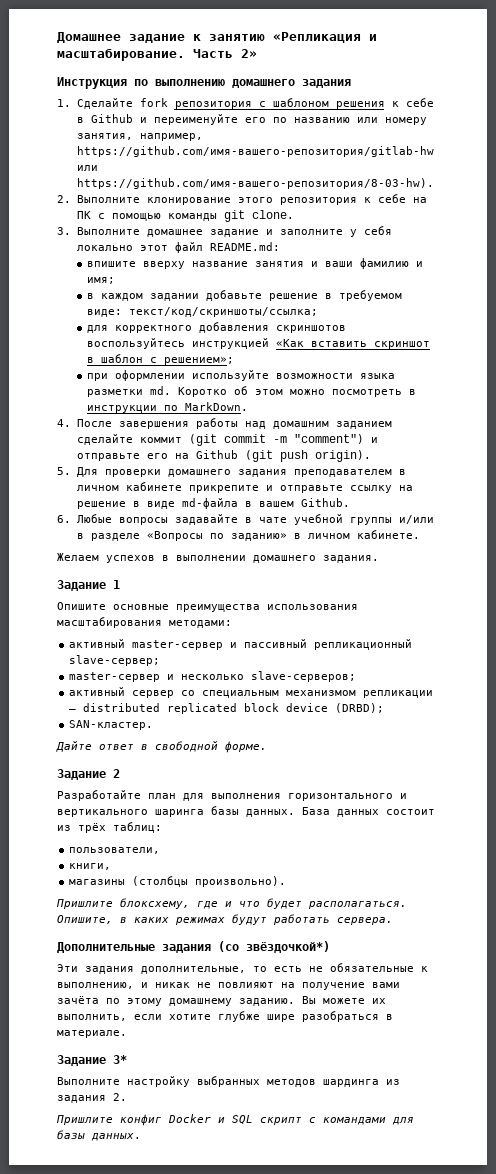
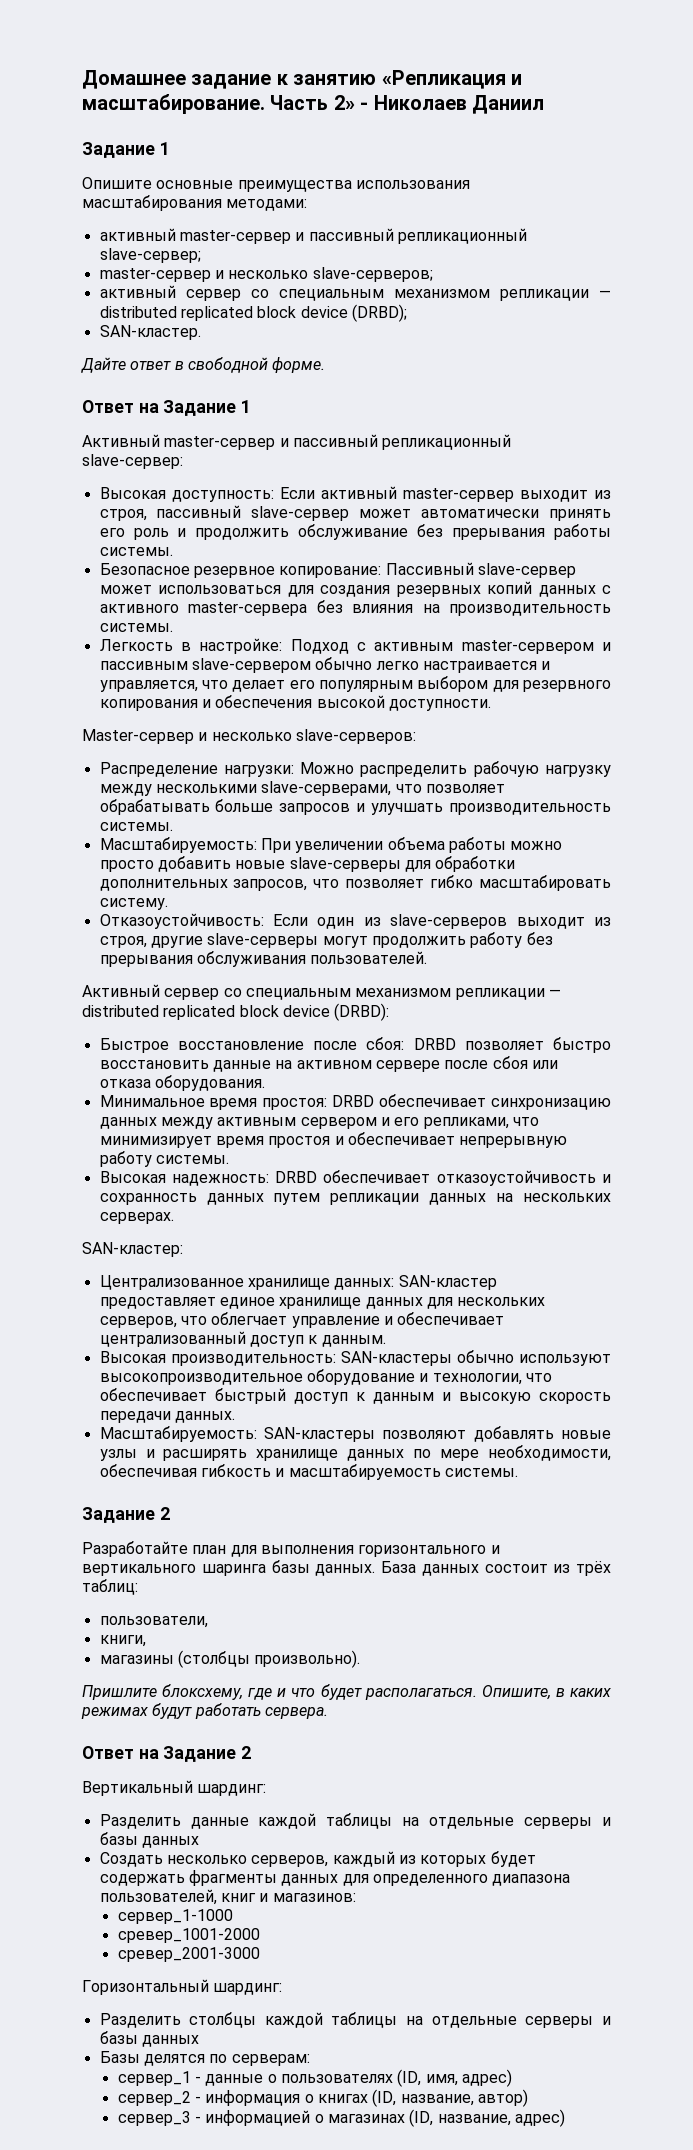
[57,77,351,89] [57,98,434,109] [76,114,427,125] [76,133,203,141] [76,146,434,157] [76,165,98,171] [76,178,434,189] [57,194,427,205] [76,210,294,222] [57,226,392,237] [76,242,280,253] [86,258,423,269] [86,277,115,284] [86,290,402,301] [86,307,318,317] [86,322,346,333] [86,338,430,349] [86,354,234,365] [86,370,395,381] [86,386,416,397] [86,402,248,413] [57,418,392,429] [76,434,378,446] [76,450,371,462] [57,467,406,477] [76,482,413,493] [76,498,350,509] [57,514,434,525] [76,530,420,541] [57,553,379,563] // Инструкция по выполнению домашнего задания // 1. Сделайте fork репозитория c шаблоном решения к себе в Github и переименуйте его по названию или номеру занятия, например, https://github.com/имя-вашего-репозитория/gitlab-hw или https://github.com/имя-вашего-репозитория/8-03-hw). // 2. Выполните клонирование этого репозитория к себе на ПК с помощью команды git clone. // 3. Выполните домашнее задание и заполните у себя локально этот файл README.md: // впишите вверху название занятия и ваши фамилию и имя; // в каждом задании добавьте решение в требуемом виде: текст/код/скриншоты/ссылка; // для корректного добавления скриншотов воспользуйтесь инструкцией «Как вставить скриншот в шаблон с решением»; // при оформлении используйте возможности языка разметки md. Коротко об этом можно посмотреть в инструкции по MarkDown. // 4. После завершения работы над домашним заданием сделайте коммит (git commit -m "comment") и отправьте его на Github (git push origin). // 5. Для проверки домашнего задания преподавателем в личном кабинете прикрепите и отправьте ссылку на решение в виде md-файла в вашем Github. // 6. Любые вопросы задавайте в чате учебной группы и/или в разделе «Вопросы по заданию» в личном кабинете. // Желаем успехов в выполнении домашнего задания. -> [360,95,544,114] - Николаев Даниил
(267, 747) none -> [82,400,252,416] [82,434,512,450] [82,454,183,469] [99,486,611,502] [99,505,611,521] [99,524,611,540] [99,547,173,556] [99,562,576,578] [99,581,611,597] [99,600,611,616] [99,623,173,632] [99,638,611,654] [99,657,551,673] [99,676,611,692] [99,695,491,711] [82,729,416,744] [99,761,611,777] [99,781,505,796] [99,799,611,815] [99,822,173,831] [99,837,563,853] [99,856,516,872] [99,875,611,891] [99,898,168,910] [99,913,611,929] [99,932,553,948] [99,951,428,967] [82,984,561,1000] [82,1003,390,1021] [99,1037,611,1053] [99,1056,558,1072] [99,1075,265,1091] [99,1094,611,1110] [99,1117,539,1129] [99,1132,568,1148] [99,1151,229,1167] [99,1170,611,1186] [99,1193,611,1205] [99,1212,174,1224] [82,1242,183,1257] [99,1275,497,1290] [99,1297,546,1309] [99,1312,505,1328] [99,1331,386,1347] [99,1350,611,1366] [99,1369,552,1385] [99,1388,611,1404] [99,1411,235,1423] [99,1426,611,1442] [99,1445,611,1461] [99,1464,518,1480] // Ответ на Задание 1 // Активный master-сервер и пассивный репликационный slave-сервер: // Высокая доступность: Если активный master-сервер выходит из строя, пассивный slave-сервер может автоматически принять его роль и продолжить обслуживание без прерывания работы системы. // Безопасное резервное копирование: Пассивный slave-сервер может использоваться для создания резервных копий данных с активного master-сервера без влияния на производительность системы. // Легкость в настройке: Подход с активным master-сервером и пассивным slave-сервером обычно легко настраивается и управляется, что делает его популярным выбором для резервного копирования и обеспечения высокой доступности. // Master-сервер и несколько slave-серверов: // Распределение нагрузки: Можно распределить рабочую нагрузку между несколькими slave-серверами, что позволяет обрабатывать больше запросов и улучшать производительность системы. // Масштабируемость: При увеличении объема работы можно просто добавить новые slave-серверы для обработки дополнительных запросов, что позволяет гибко масштабировать систему. // Отказоустойчивость: Если один из slave-серверов выходит из строя, другие slave-серверы могут продолжить работу без прерывания обслуживания пользователей. // Активный сервер со специальным механизмом репликации — distributed replicated block device (DRBD): // Быстрое восстановление после сбоя: DRBD позволяет быстро восстановить данные на активном сервере после сбоя или отказа оборудования. // Минимальное время простоя: DRBD обеспечивает синхронизацию данных между активным сервером и его репликами, что минимизирует время простоя и обеспечивает непрерывную работу системы. // Высокая надежность: DRBD обеспечивает отказоустойчивость и сохранность данных путем репликации данных на нескольких серверах. // SAN-кластер: // Централизованное хранилище данных: SAN-кластер предоставляет единое хранилище данных для нескольких серверов, что облегчает управление и обеспечивает централизованный доступ к данным. // Высокая производительность: SAN-кластеры обычно используют высокопроизводительное оборудование и технологии, что обеспечивает быстрый доступ к данным и высокую скорость передачи данных. // Масштабируемость: SAN-кластеры позволяют добавлять новые узлы и расширять хранилище данных по мере необходимости, обеспечивая гибкость и масштабируемость системы.
[57,941,330,953] [57,963,428,974] [57,982,400,990] [57,996,386,1006] [57,1011,393,1022] [57,1030,127,1038] [57,1055,127,1066] [57,1076,400,1087] [57,1093,127,1103] [56,1114,414,1126] [57,1130,141,1141] Дополнительные задания (со звёздочкой*) // Эти задания дополнительные, то есть не обязательные к выполнению, и никак не повлияют на получение вами зачёта по этому домашнему заданию. Вы можете их выполнить, если хотите глубже шире разобраться в материале. // Задание 3* // Выполните настройку выбранных методов шардинга из задания 2. // Пришлите конфиг Docker и SQL скрипт с командами для базы данных. -> [82,1746,252,1762] [82,1780,267,1796] [99,1813,611,1829] [99,1832,199,1848] [99,1851,536,1867] [99,1870,571,1886] [99,1889,356,1905] [117,1909,233,1924] [117,1928,260,1943] [117,1947,260,1962] [82,1979,283,1995] [99,2012,611,2028] [99,2031,199,2047] [99,2051,310,2066] [117,2069,513,2087] [117,2089,529,2107] [117,2109,566,2127] Ответ на Задание 2 // Вертикальный шардинг: // Разделить данные каждой таблицы на отдельные серверы и базы данных // Создать несколько серверов, каждый из которых будет содержать фрагменты данных для определенного диапазона пользователей, книг и магазинов: // сервер_1-1000 // сревер_1001-2000 // сревер_2001-3000 // Горизонтальный шардинг: // Разделить столбцы каждой таблицы на отдельные серверы и базы данных // Базы делятся по серверам: // сервер_1 - данные о пользователях (ID, имя, адрес) // сервер_2 - информация о книгах (ID, название, автор) // сервер_3 - информацией о магазинах (ID, название, адрес)

